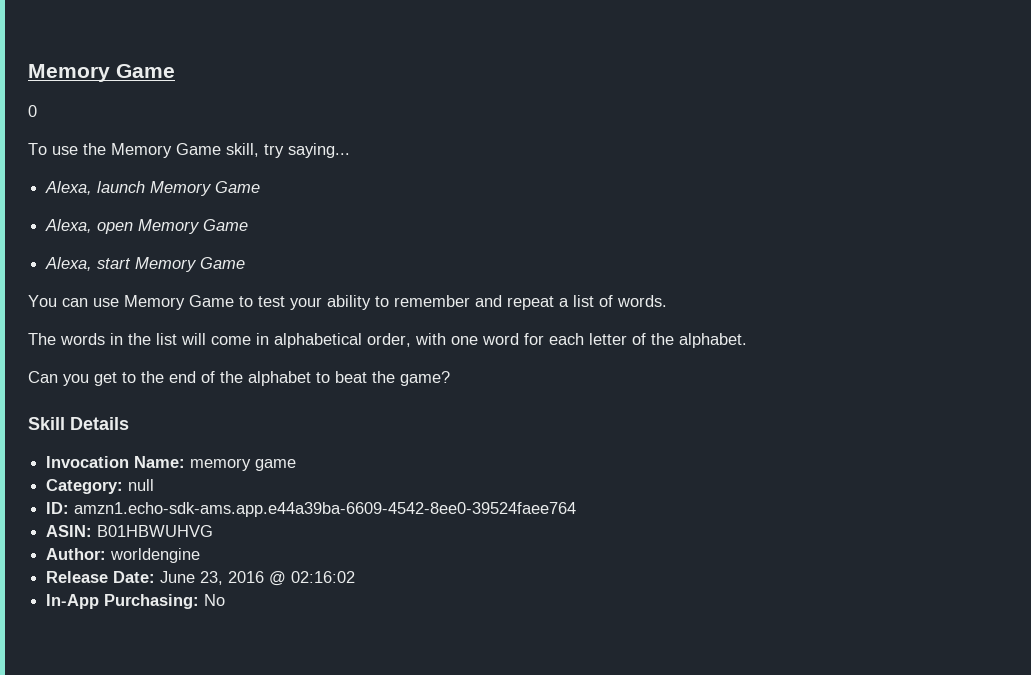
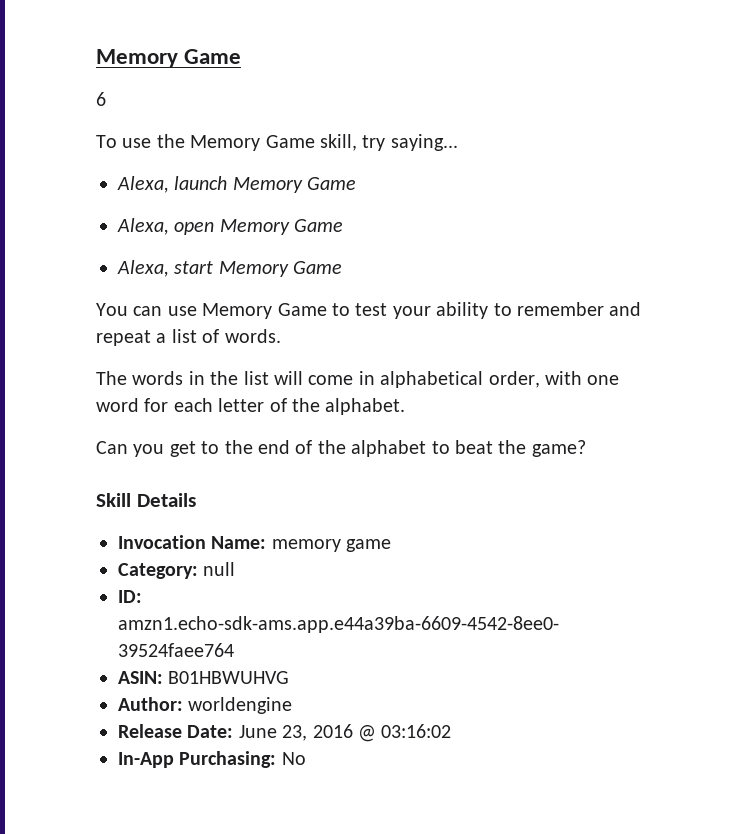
[28,64,175,82] [28,105,37,117] Memory Game // 0 -> [96,49,242,68] [96,92,106,106] Memory Game // 6
[291,571,356,583] 02:16:02 -> [381,724,452,738] 03:16:02

